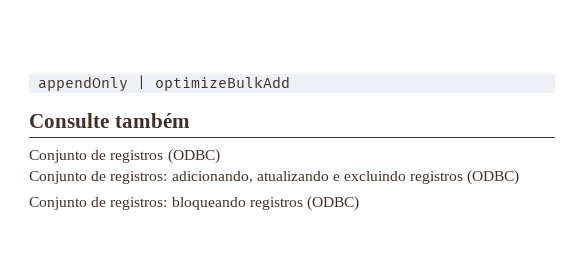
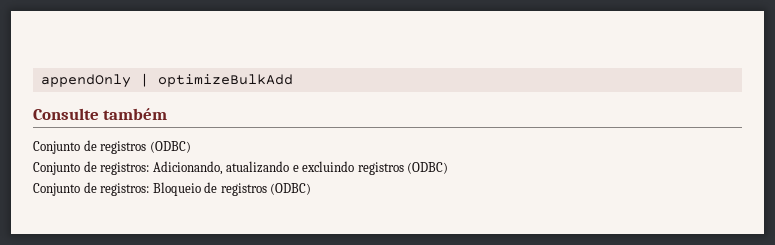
[171,171,253,183] adicionando, -> [152,161,223,175] Adicionando,
[171,197,246,210] bloqueando -> [152,182,218,196] Bloqueio de

